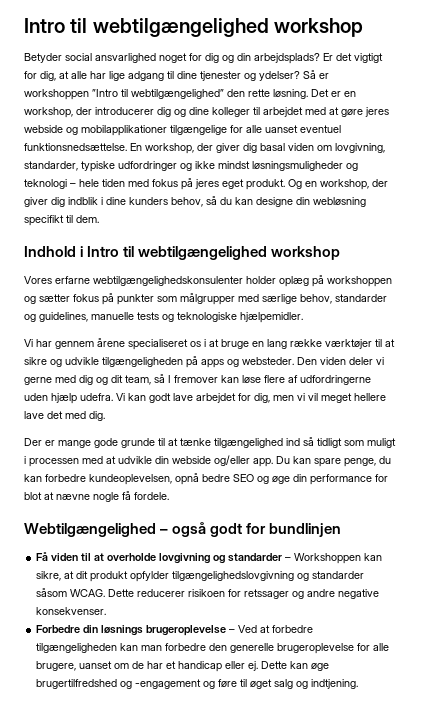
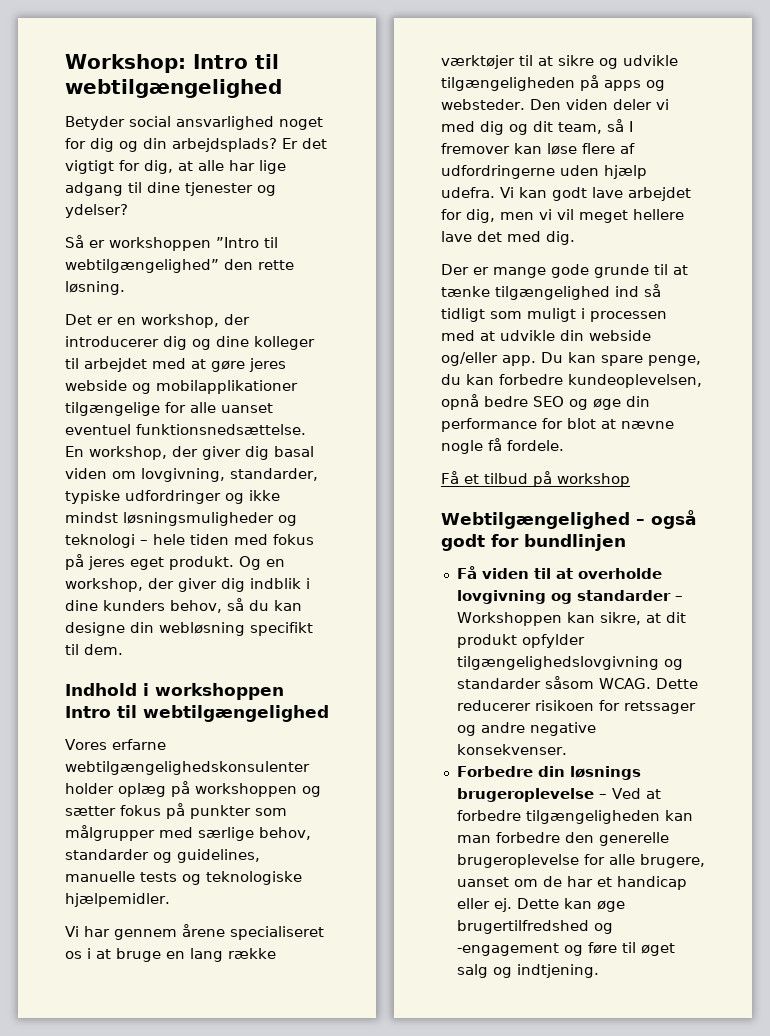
[24,18,364,37] Intro til webtilgængelighed workshop -> [65,54,279,73] [65,79,282,98] Workshop: Intro til webtilgængelighed
(300, 76) none -> (128, 211) //
(308, 94) none -> (125, 288) //
[87,246,341,260] Intro til webtilgængelighed workshop -> [155,683,284,700] [65,705,329,722] workshoppen Intro til webtilgængelighed
[24,377,52,385] gerne -> (669, 104) none
(169, 496) none -> [441,471,630,487] // Få et tilbud på workshop

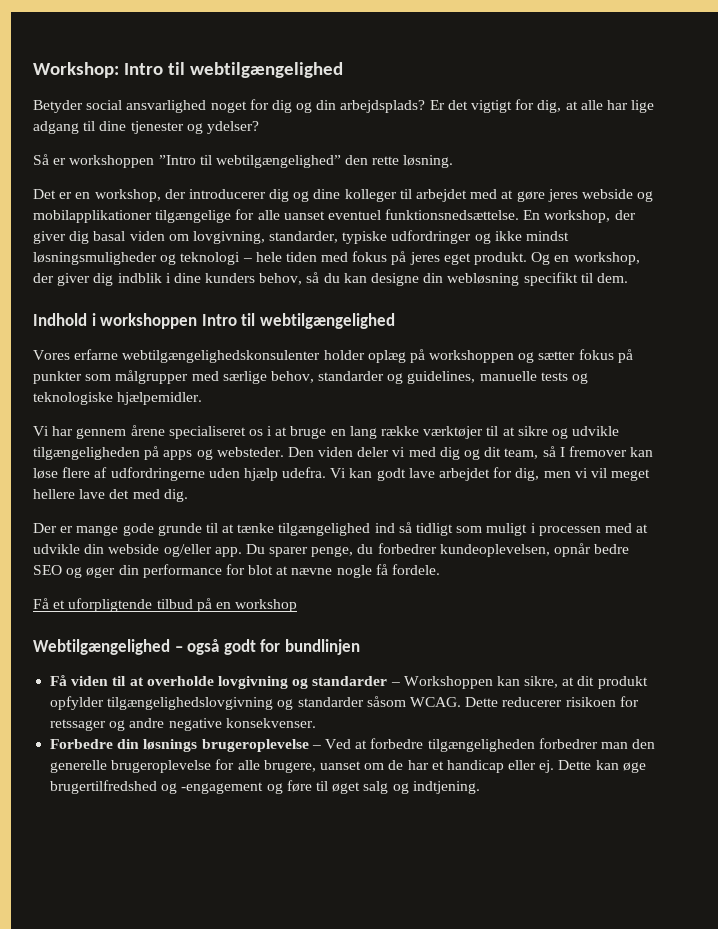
[568,352,701,366] [441,374,702,388] [441,394,479,410] kan spare penge, du kan forbedre kundeoplevelsen, opnå -> [269,543,592,557] sparer penge, du forbedrer kundeoplevelsen, opnår
[593,398,621,410] øge -> [86,567,116,578] øger
(479, 479) none -> [68,598,153,612] uforpligtende
(552, 479) none -> [215,602,231,609] en
[664,810,693,821] [456,832,560,843] kan man forbedre -> [538,738,628,749] forbedrer man

